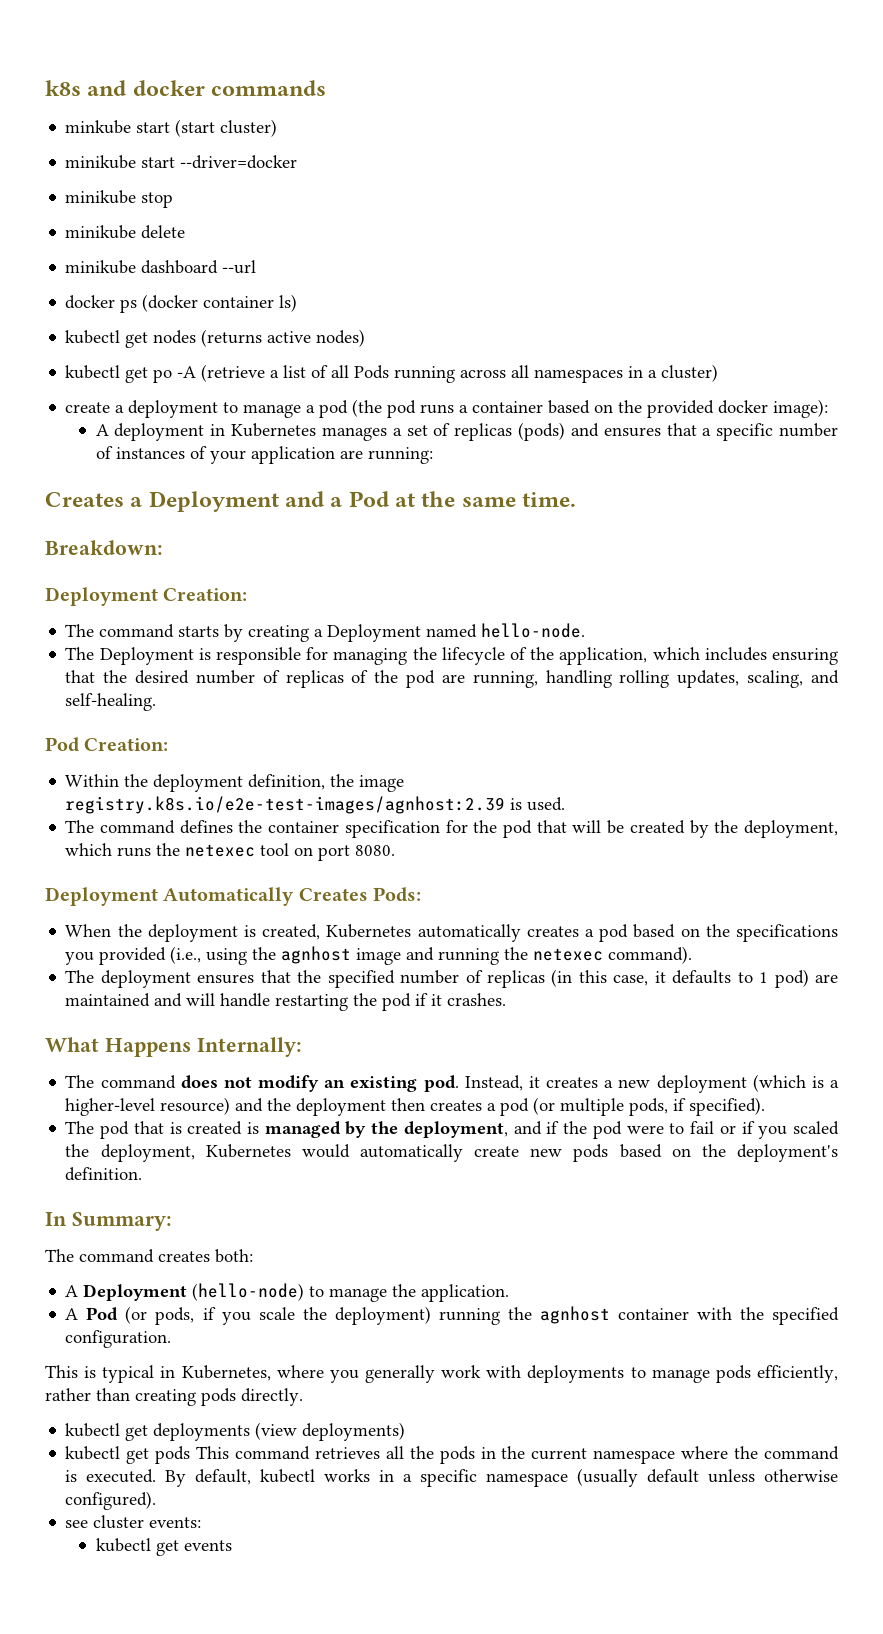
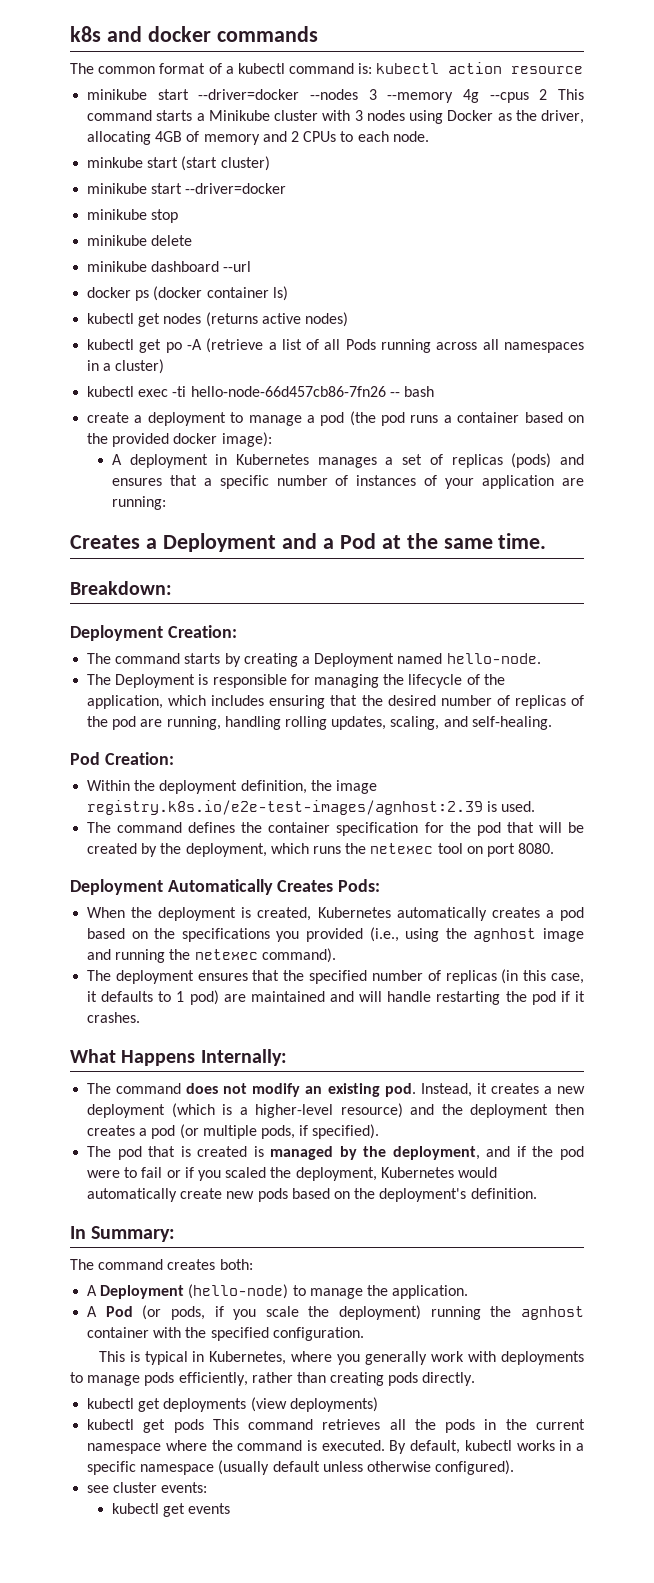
(327, 88) none -> [70,62,584,74] [87,89,584,103] [87,110,584,124] [87,131,429,145] // The common format of a kubectl command is: kubectl action resource // minikube start --driver=docker --nodes 3 --memory 4g --cpus 2 This command starts a Minikube cluster with 3 nodes using Docker as the driver, allocating 4GB of memory and 2 CPUs to each node.
(719, 373) none -> [87,386,434,397] // kubectl exec -ti hello-node-66d457cb86-7fn26 -- bash

